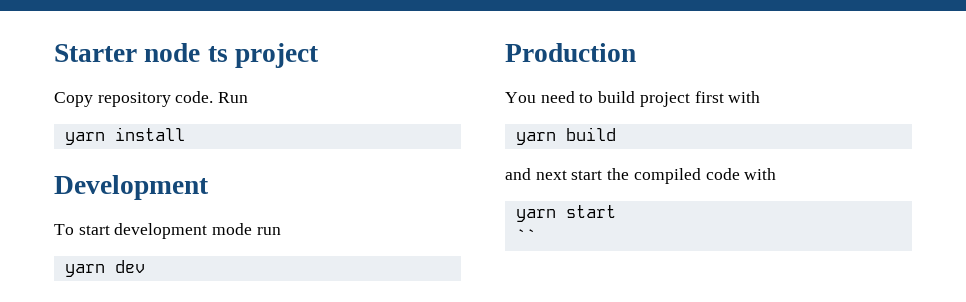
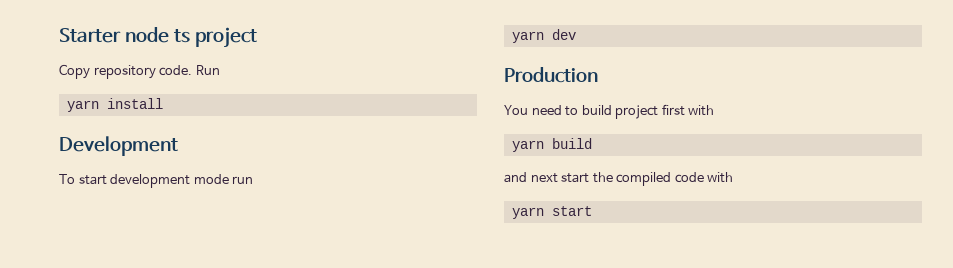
[515,229,536,243] // `` -> (592, 211) none

